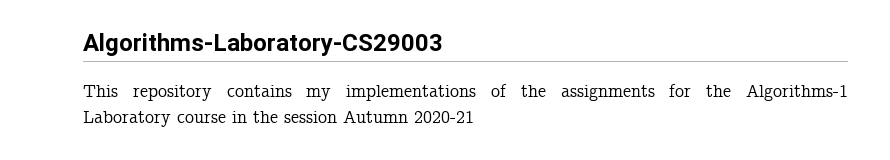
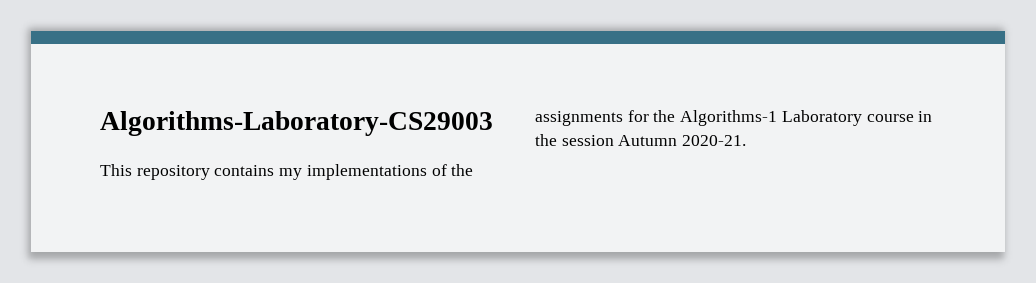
[414,111,474,123] 2020-21 -> [682,135,747,146] 2020-21.

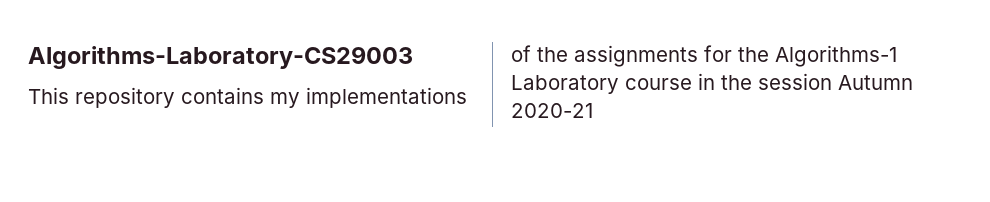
[682,135,747,146] 2020-21. -> [511,103,593,118] 2020-21

